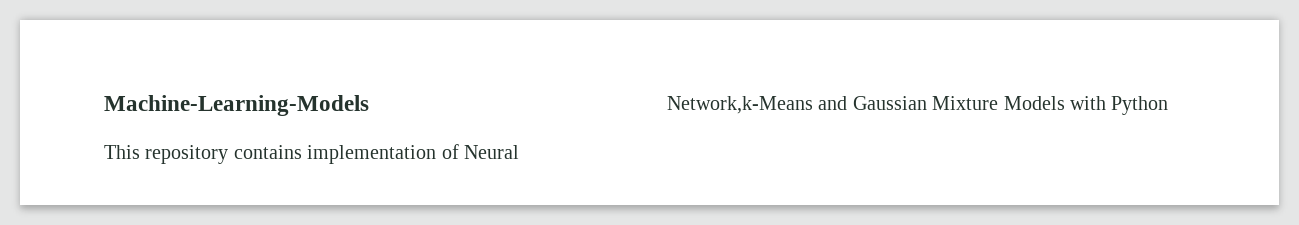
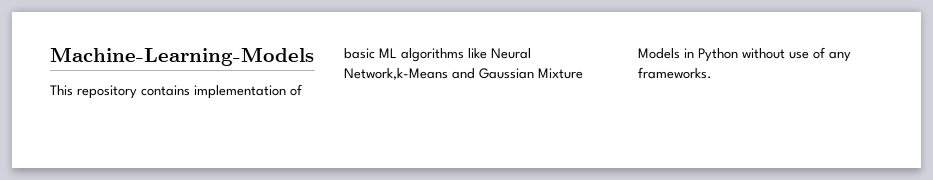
(459, 151) none -> [344,48,487,62] basic ML algorithms like
[1070,96,1169,115] with Python -> [684,47,851,62] [638,67,712,79] in Python without use of any frameworks.

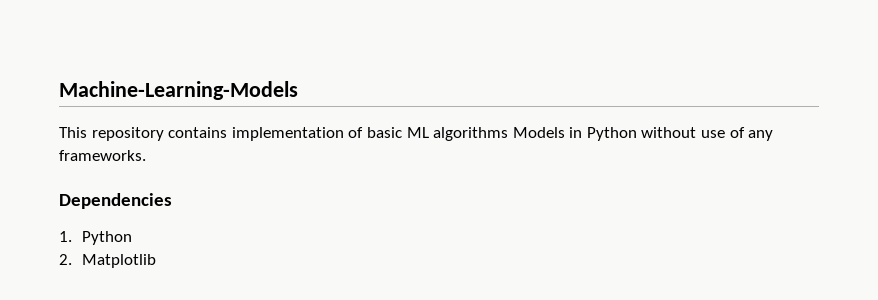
[468,48,531,59] [344,68,583,80] like Neural Network,k-Means and Gaussian Mixture -> (509, 134) none
(712, 73) none -> [59,193,172,209] [59,231,132,245] [59,254,156,268] // Dependencies // 1. Python // 2. Matplotlib

